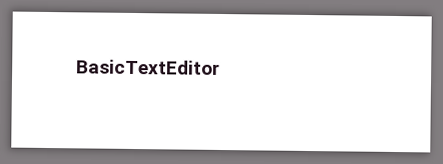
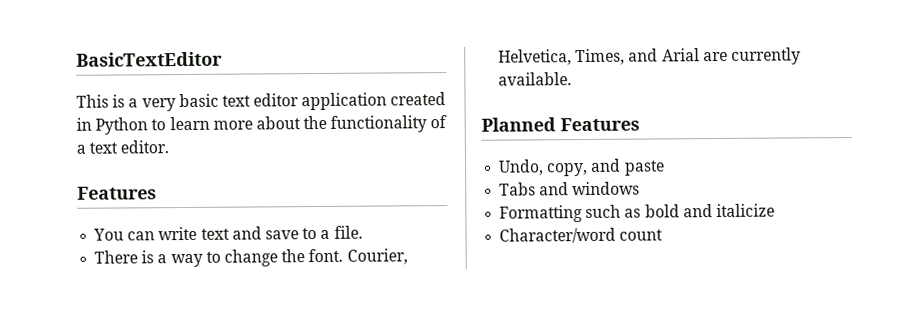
(220, 67) none -> [76,92,447,112] [76,115,448,135] [76,140,170,154] [77,186,157,200] [93,225,363,241] [94,248,408,268] [498,47,801,66] [498,72,573,86] [481,117,640,132] [498,158,665,177] [499,181,641,196] [499,203,775,223] [499,227,664,244] // This is a very basic text editor application created in Python to learn more about the functionality of a text editor. // Features // You can write text and save to a file. // There is a way to change the font. Courier, Helvetica, Times, and Arial are currently available. // Planned Features // Undo, copy, and paste // Tabs and windows // Formatting such as bold and italicize // Character/word count

